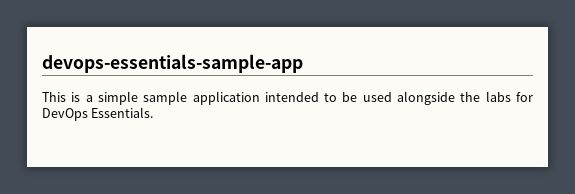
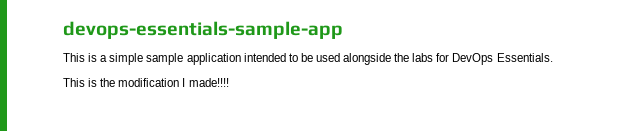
(154, 112) none -> [63,78,229,87] // This is the modification I made!!!!

